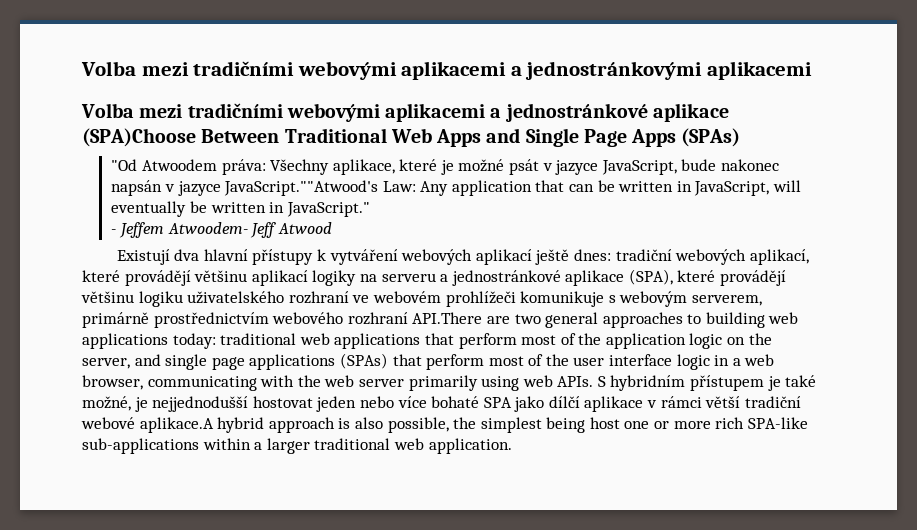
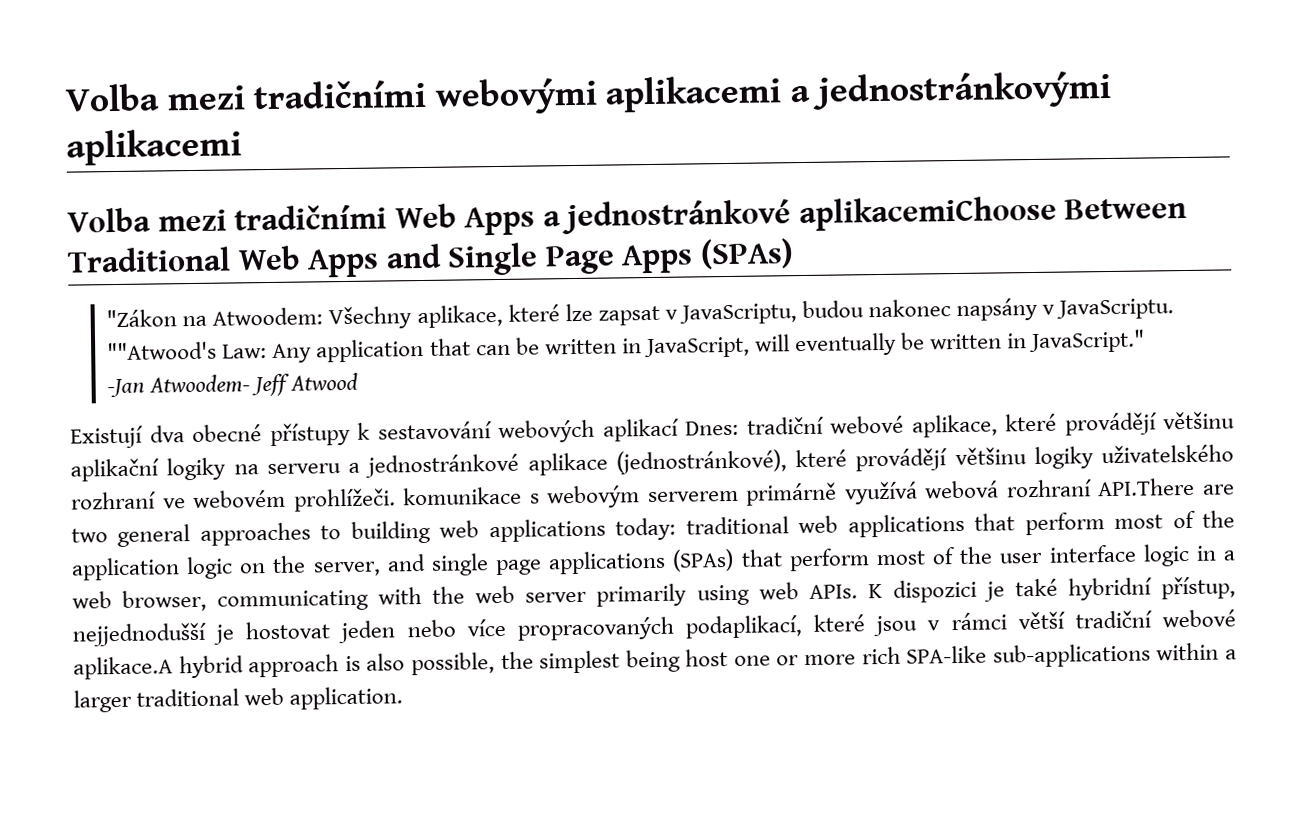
[286,103,729,122] [82,128,196,147] webovými aplikacemi a jednostránkové aplikace (SPA)Choose -> [394,195,1057,236] Web Apps a jednostránkové aplikacemiChoose
[111,159,780,175] [111,180,379,196] "Od Atwoodem práva: Všechny aplikace, které je možné psát v jazyce JavaScript, bude nakonec napsán v jazyce JavaScript.""Atwood's -> [106,297,1175,330] [107,341,218,361] "Zákon na Atwoodem: Všechny aplikace, které lze zapsat v JavaScriptu, budou nakonec napsány v JavaScriptu. ""Atwood's
[111,222,164,238] - Jeffem -> [107,378,146,398] -Jan
[203,249,248,261] hlavní -> [192,424,262,443] obecné
[329,249,398,265] vytváření -> [377,421,492,440] sestavování
[535,249,809,265] [82,270,308,286] ještě dnes: tradiční webových aplikací, které provádějí většinu aplikací -> [685,411,1235,438] [70,458,159,482] Dnes: tradiční webové aplikace, které provádějí většinu aplikační
[628,269,787,286] [81,291,183,307] (SPA), které provádějí většinu logiku -> [615,446,1094,475] (jednostránkové), které provádějí většinu logiky
[445,291,762,307] [82,312,344,328] prohlížeči komunikuje s webovým serverem, primárně prostřednictvím webového -> [292,480,1000,512] prohlížeči. komunikace s webovým serverem primárně využívá webová
[597,375,817,391] [82,396,644,412] S hybridním přístupem je také možné, je nejjednodušší hostovat jeden nebo více bohaté SPA jako dílčí aplikace -> [867,576,1236,603] [72,614,918,647] K dispozici je také hybridní přístup, nejjednodušší je hostovat jeden nebo více propracovaných podaplikací, které jsou

